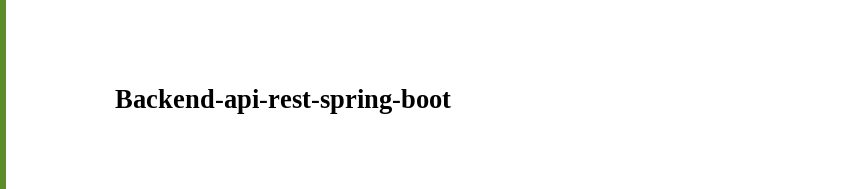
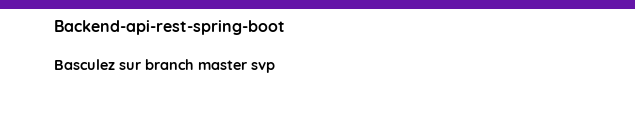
(451, 101) none -> [54,59,275,73] // Basculez sur branch master svp

